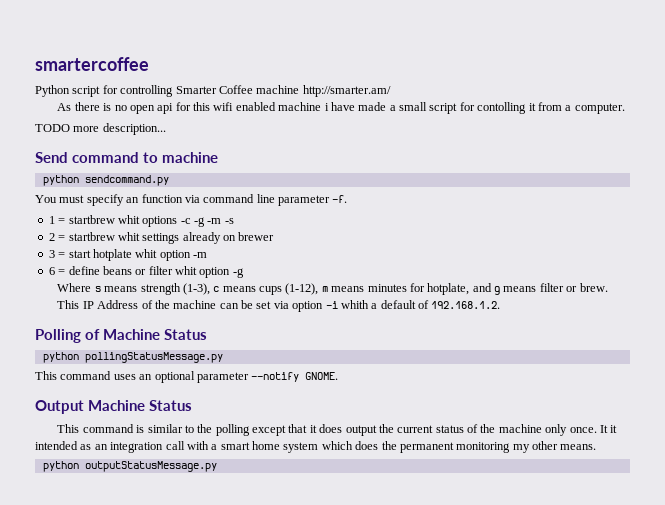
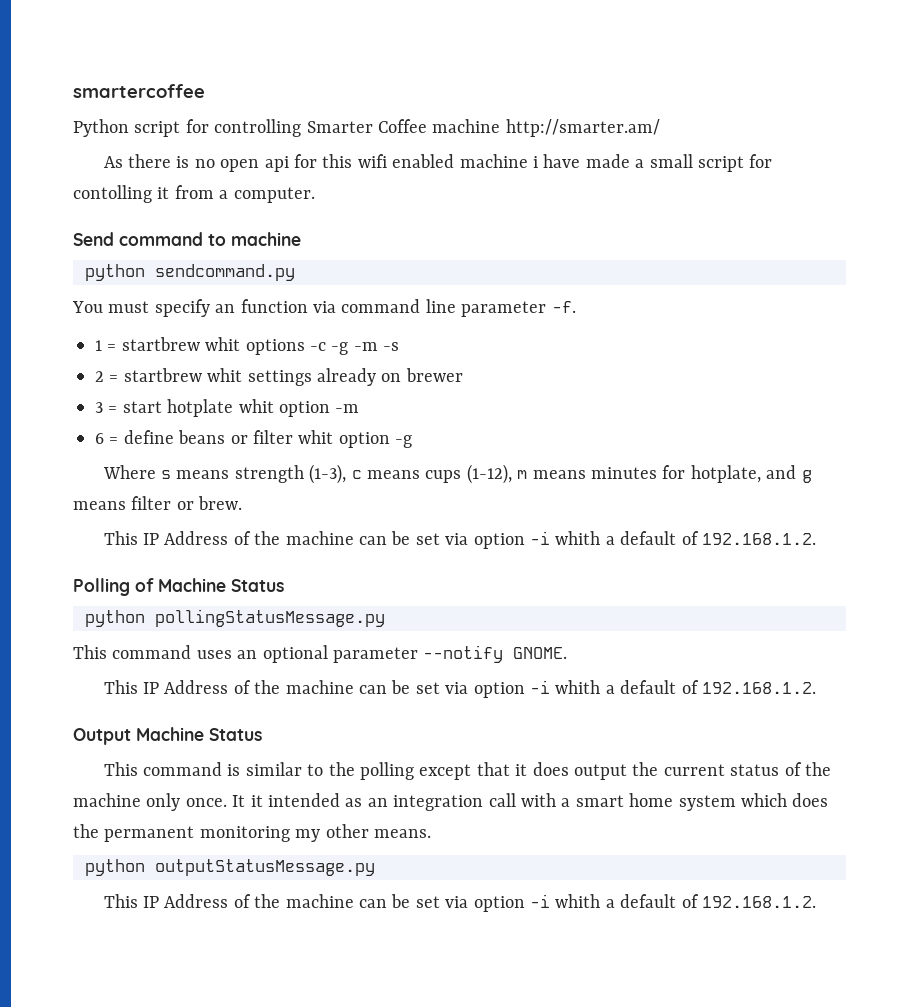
[35,123,166,135] // TODO more description... -> (315, 195) none
(339, 376) none -> [103,680,816,698] // This IP Address of the machine can be set via option -i whith a default of 192.168.1.2.
(217, 466) none -> [103,894,816,912] // This IP Address of the machine can be set via option -i whith a default of 192.168.1.2.

